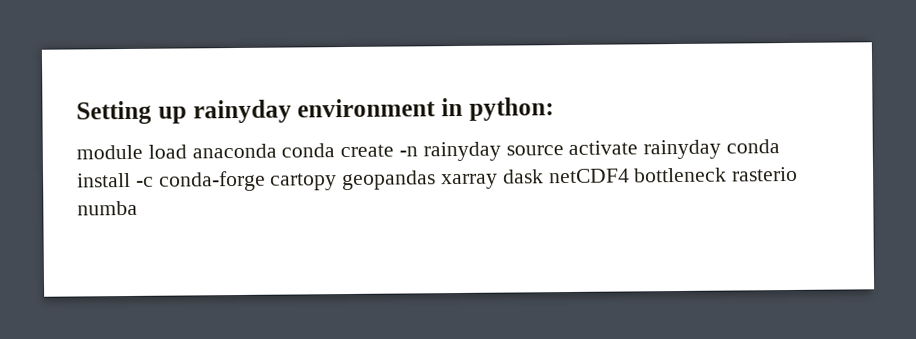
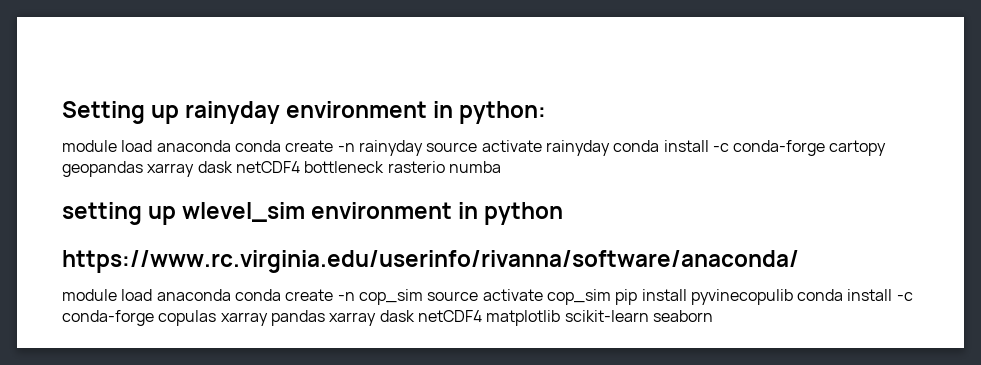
(138, 208) none -> [62,202,564,225] [62,250,799,273] [62,289,913,305] [62,310,713,326] // setting up wlevel_sim environment in python // https://www.rc.virginia.edu/userinfo/rivanna/software/anaconda/ // module load anaconda conda create -n cop_sim source activate cop_sim pip install pyvinecopulib conda install -c conda-forge copulas xarray pandas xarray dask netCDF4 matplotlib scikit-learn seaborn

